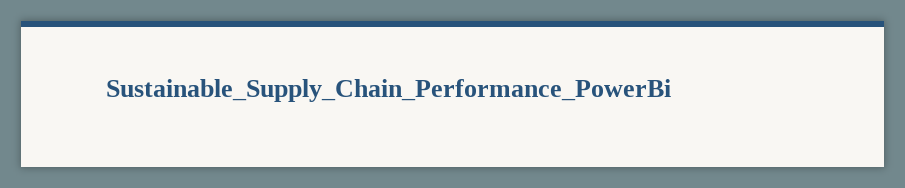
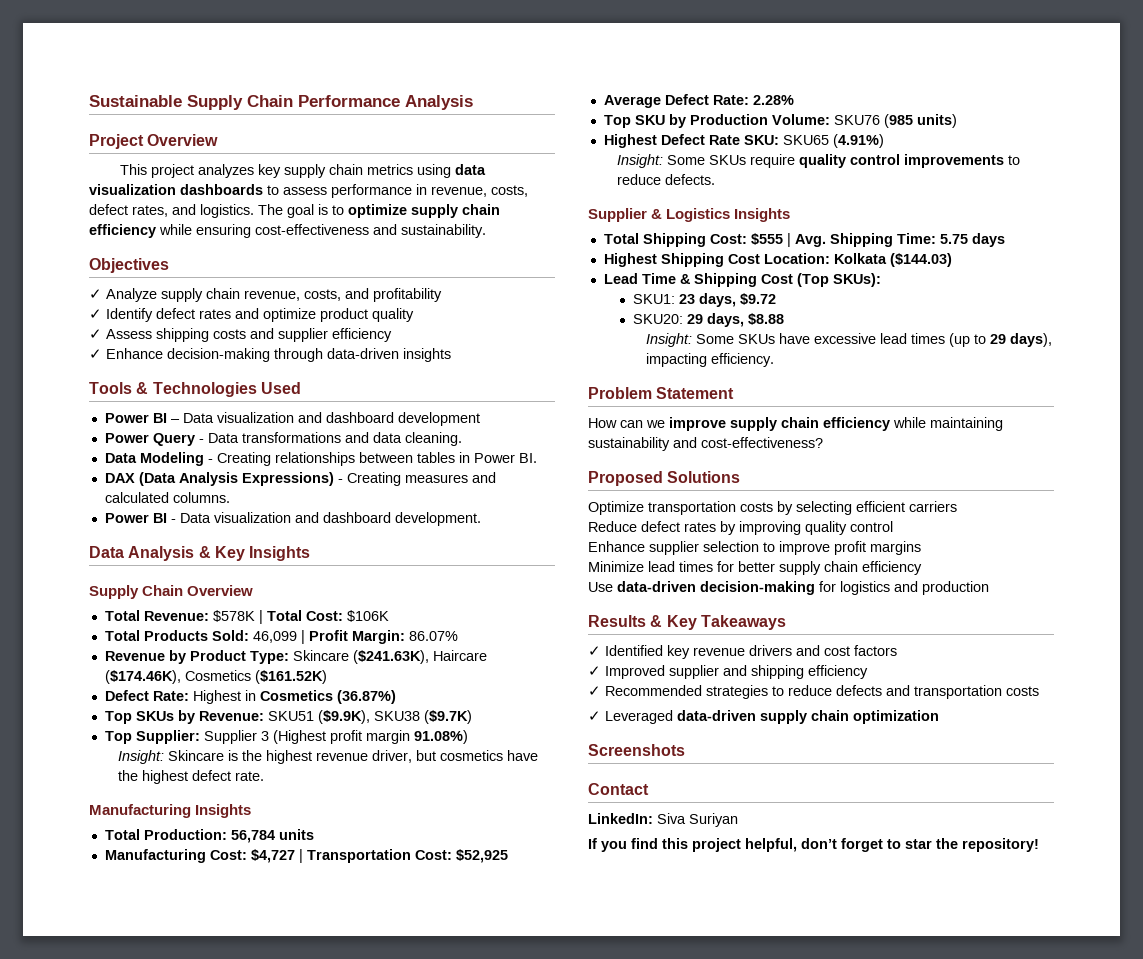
[106,79,671,102] Sustainable_Supply_Chain_Performance_PowerBi -> [89,95,473,110] [89,134,219,149] [120,164,487,178] [89,184,528,198] [89,204,500,218] [89,224,486,238] [89,258,169,273] [89,288,442,302] [89,308,414,322] [89,328,392,342] [89,348,451,362] [89,382,301,397] [104,412,480,426] [104,432,462,446] [104,452,537,466] [104,472,496,486] [104,492,230,503] [104,512,481,526] [89,546,311,561] [89,585,254,599] [104,610,389,624] [104,630,458,644] [104,650,487,664] [104,670,327,684] [104,690,396,704] [104,710,472,724] [104,730,468,744] [117,750,538,764] [117,770,264,784] [89,804,252,818] [104,829,314,843] [104,849,508,863] [603,94,794,108] [603,114,957,128] [603,134,884,148] [616,154,1020,168] [616,174,715,185] [588,208,791,222] [603,233,1005,247] [603,253,952,267] [603,273,881,287] [632,293,776,307] [632,313,784,327] [645,333,1052,347] [645,353,774,367] [588,387,735,399] [588,417,1003,431] [588,437,823,451] [588,471,741,486] [588,501,957,515] [588,521,893,535] [588,541,921,555] [588,561,922,575] [588,581,989,595] [588,615,786,630] [588,645,897,659] [588,665,868,679] [588,685,1039,699] [588,710,939,724] [588,744,685,756] [588,783,649,795] [588,813,738,827] [588,838,1039,852] Sustainable Supply Chain Performance Analysis // Project Overview // This project analyzes key supply chain metrics using data visualization dashboards to assess performance in revenue, costs, defect rates, and logistics. The goal is to optimize supply chain efficiency while ensuring cost-effectiveness and sustainability. // Objectives // ✓ Analyze supply chain revenue, costs, and profitability // ✓ Identify defect rates and optimize product quality // ✓ Assess shipping costs and supplier efficiency // ✓ Enhance decision-making through data-driven insights // Tools & Technologies Used // Power BI – Data visualization and dashboard development // Power Query - Data transformations and data cleaning. // Data Modeling - Creating relationships between tables in Power BI. // DAX (Data Analysis Expressions) - Creating measures and calculated columns. // Power BI - Data visualization and dashboard development. // Data Analysis & Key Insights // Supply Chain Overview // Total Revenue: $578K | Total Cost: $106K // Total Products Sold: 46,099 | Profit Margin: 86.07% // Revenue by Product Type: Skincare ($241.63K), Haircare ($174.46K), Cosmetics ($161.52K) // Defect Rate: Highest in Cosmetics (36.87%) // Top SKUs by Revenue: SKU51 ($9.9K), SKU38 ($9.7K) // Top Supplier: Supplier 3 (Highest profit margin 91.08%) // Insight: Skincare is the highest revenue driver, but cosmetics have the highest defect rate. // Manufacturing Insights // Total Production: 56,784 units // Manufacturing Cost: $4,727 | Transportation Cost: $52,925 // Average Defect Rate: 2.28% // Top SKU by Production Volume: SKU76 (985 units) // Highest Defect Rate SKU: SKU65 (4.91%) // Insight: Some SKUs require quality control improvements to reduce defects. // Supplier & Logistics Insights // Total Shipping Cost: $555 | Avg. Shipping Time: 5.75 days // Highest Shipping Cost Location: Kolkata ($144.03) // Lead Time & Shipping Cost (Top SKUs): // SKU1: 23 days, $9.72 // SKU20: 29 days, $8.88 // Insight: Some SKUs have excessive lead times (up to 29 days), impacting efficiency. // Problem Statement // How can we improve supply chain efficiency while maintaining sustainability and cost-effectiveness? // Proposed Solutions // Optimize transportation costs by selecting efficient carriers // Reduce defect rates by improving quality control // Enhance supplier selection to improve profit margins // Minimize lead times for better supply chain efficiency // Use data-driven decision-making for logistics and production // Results & Key Takeaways // ✓ Identified key revenue drivers and cost factors // ✓ Improved supplier and shipping efficiency // ✓ Recommended strategies to reduce defects and transportation costs // ✓ Leveraged data-driven supply chain optimization // Screenshots // Contact // LinkedIn: Siva Suriyan // If you find this project helpful, don’t forget to star the repository!

